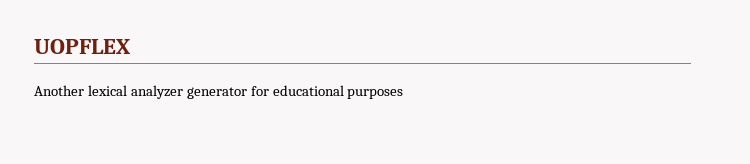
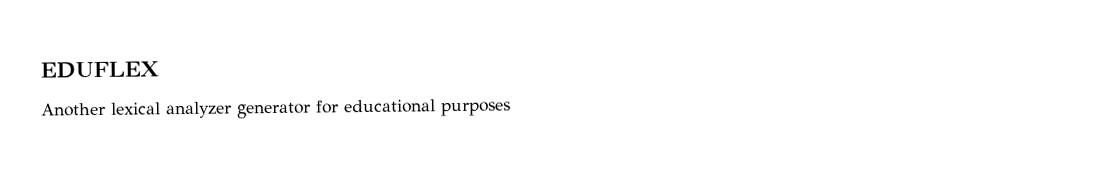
[34,39,131,54] UOPFLEX -> [40,61,159,79] EDUFLEX

